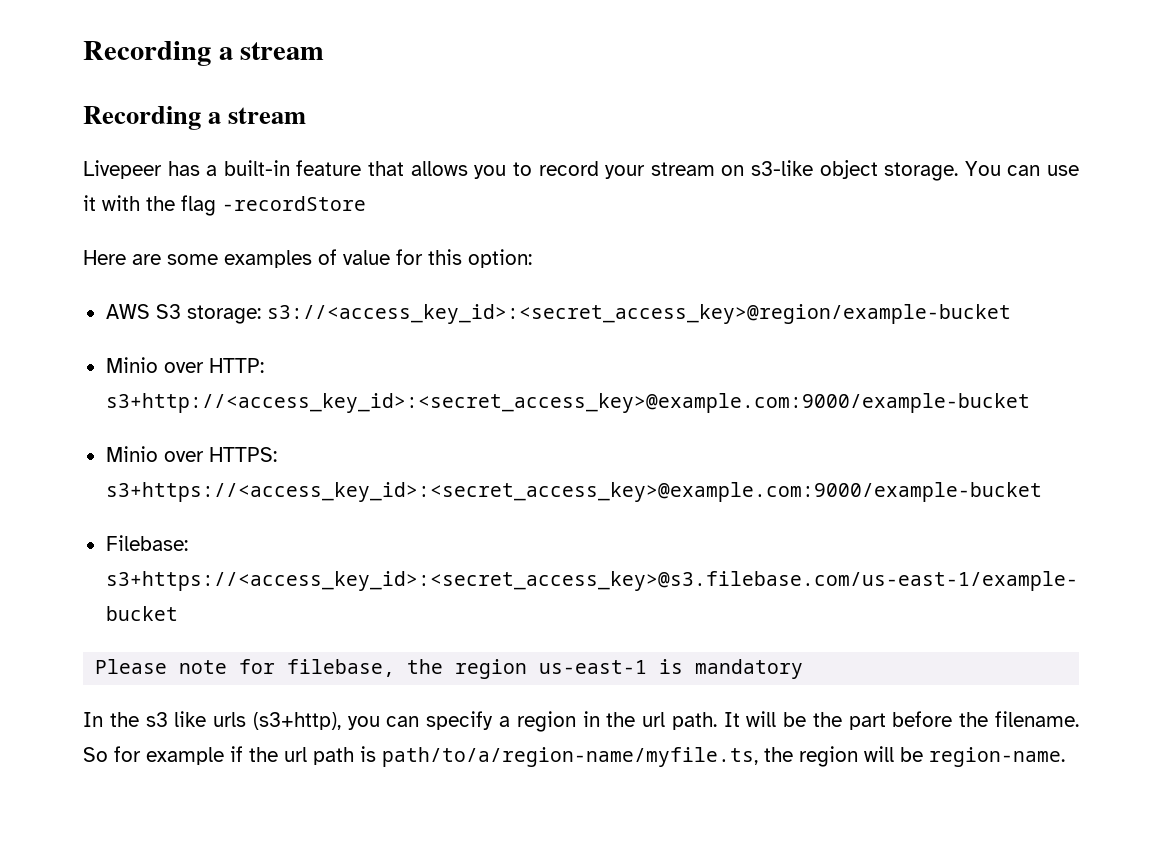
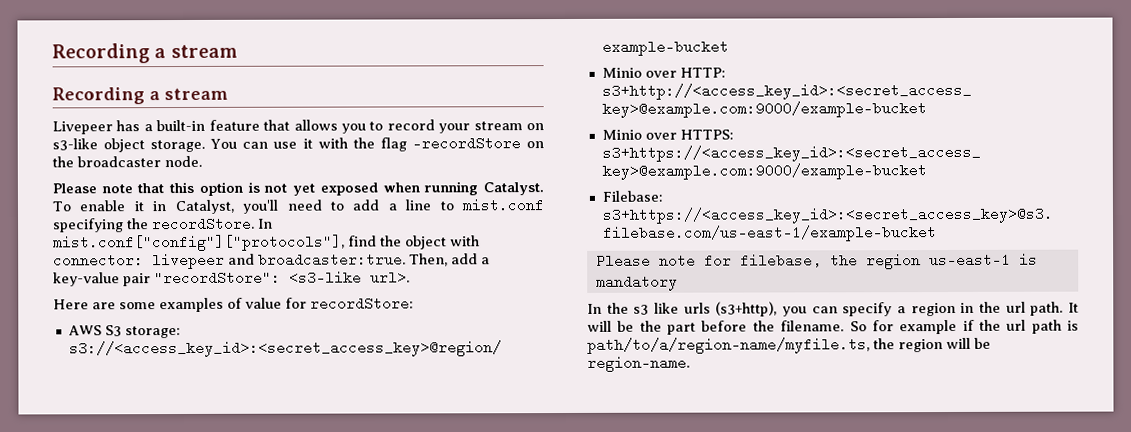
(366, 203) none -> [526,141,544,149] [52,155,202,168] [52,181,544,196] [52,198,544,215] [53,216,273,233] [53,234,480,252] [53,252,490,270] [53,270,410,287] on the broadcaster node. // Please note that this option is not yet exposed when running Catalyst. To enable it in Catalyst, you'll need to add a line to mist.conf specifying the recordStore. In mist.conf["config"]["protocols"], find the object with connector: livepeer and broadcaster:true. Then, add a key-value pair "recordStore": <s3-like url>.
[428,249,532,268] this option: -> [310,296,414,311] recordStore:

